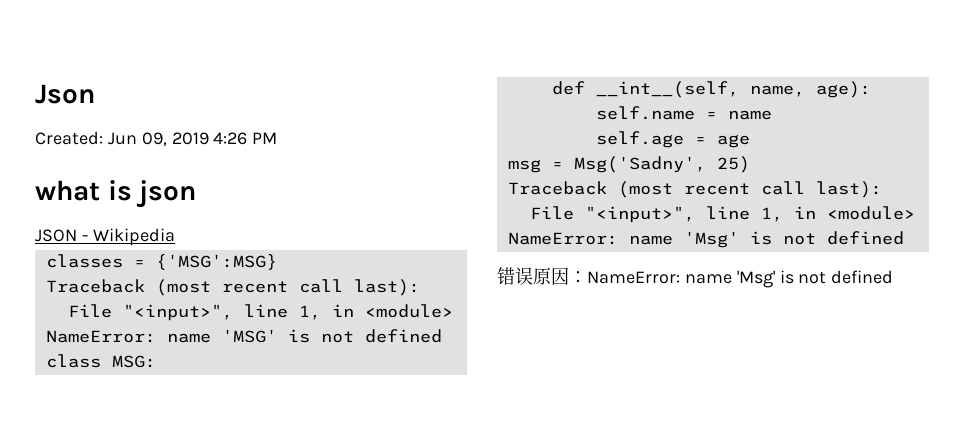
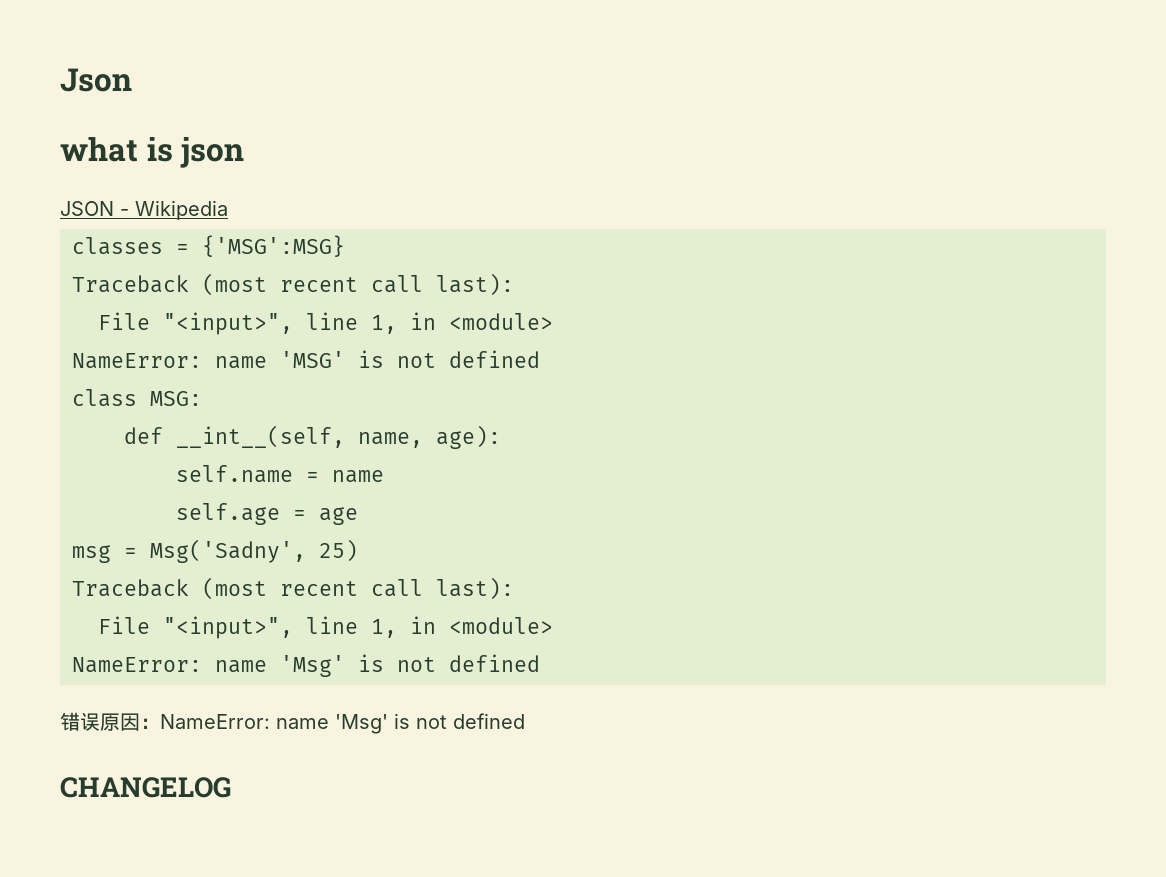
[35,131,278,146] // Created: Jun 09, 2019 4:26 PM -> (132, 80) none
(894, 277) none -> [60,777,231,798] // CHANGELOG

